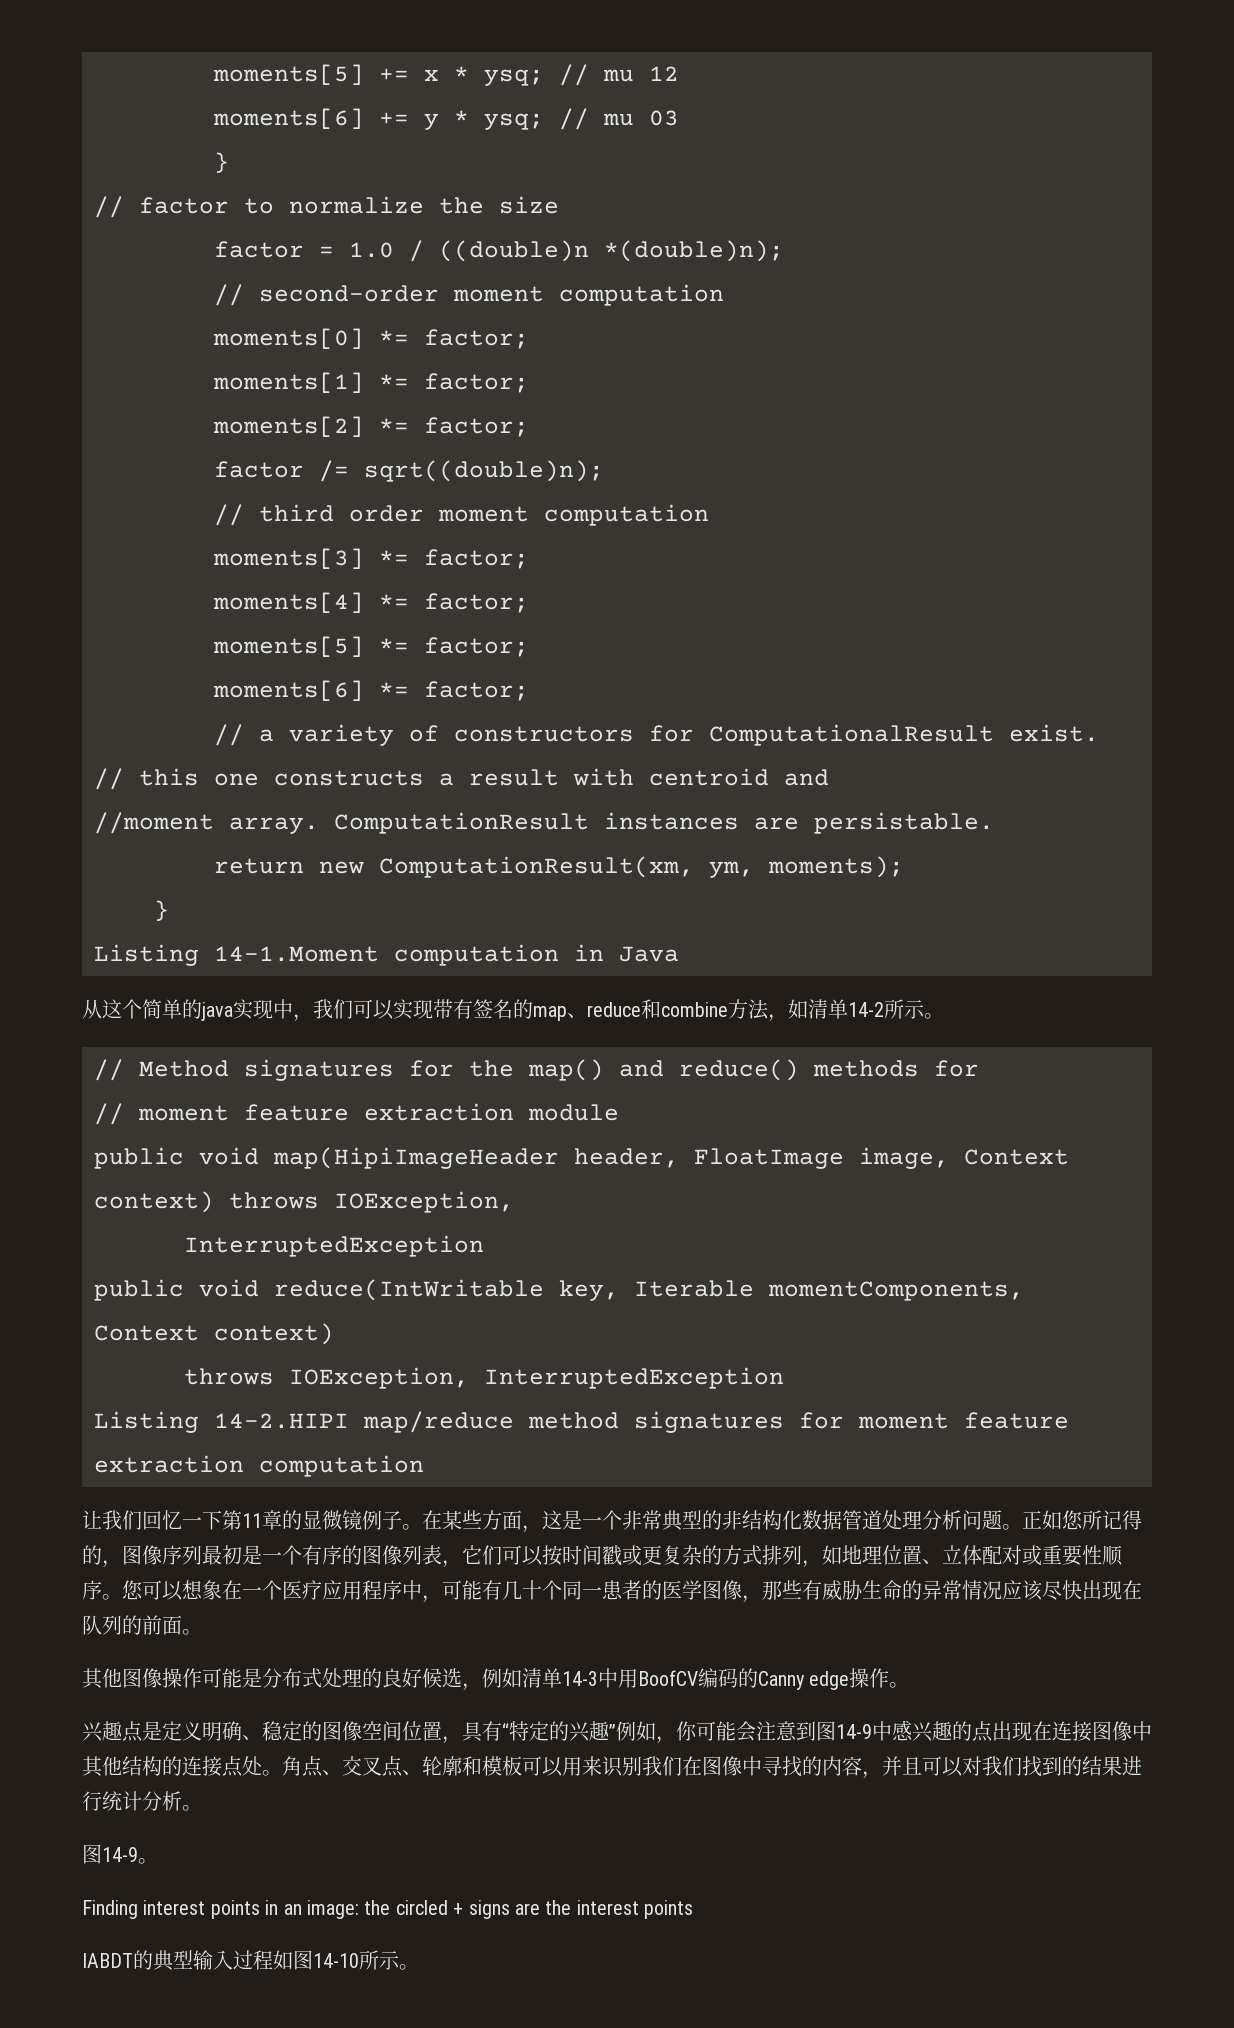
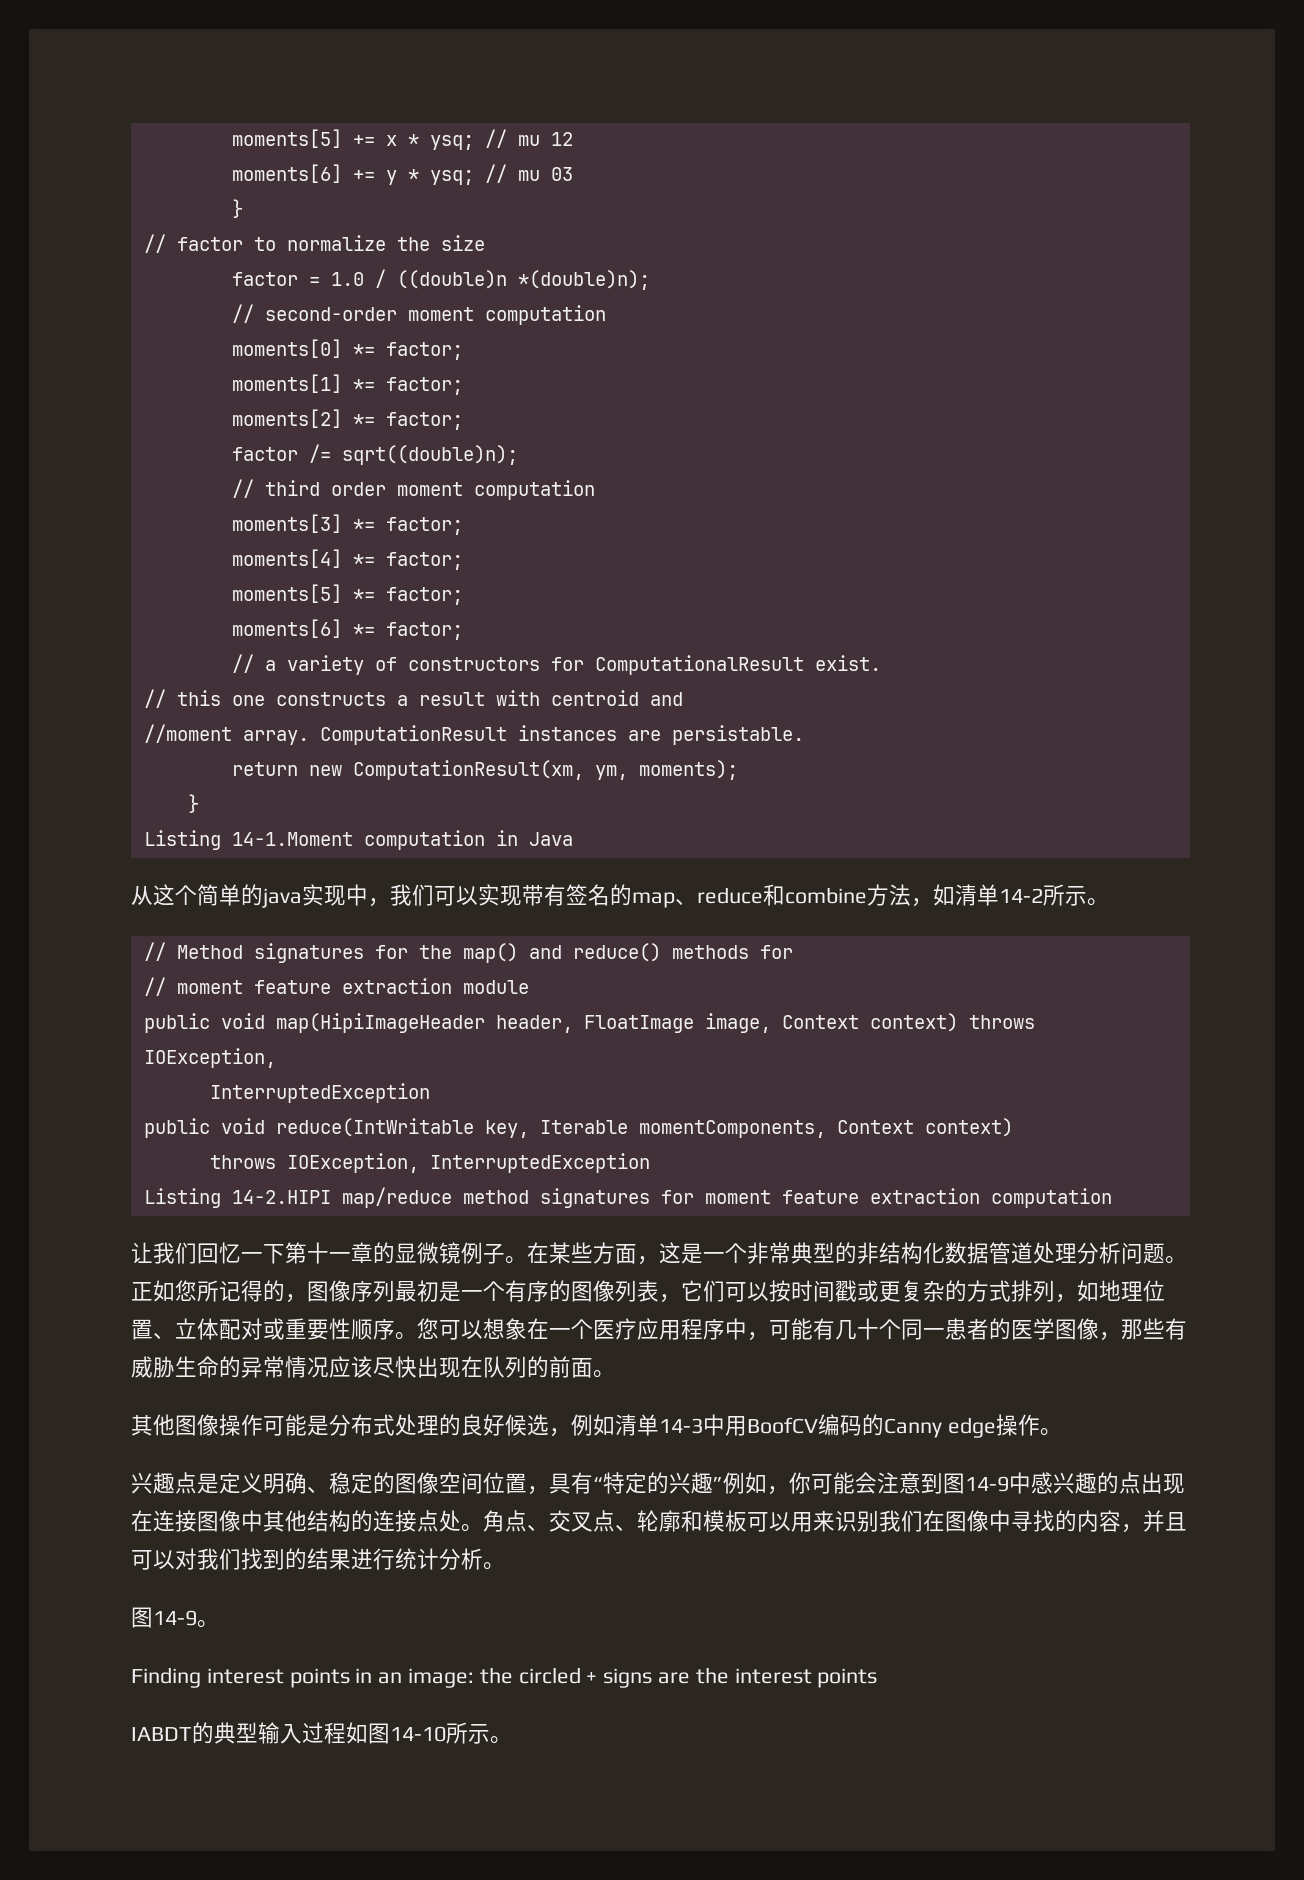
[242,1513,262,1528] 11 -> [307,1242,351,1264] 十一

